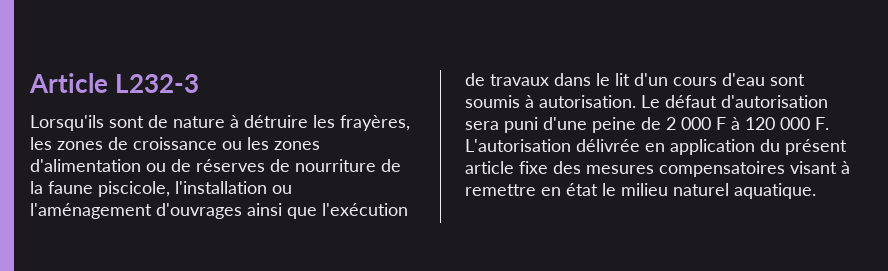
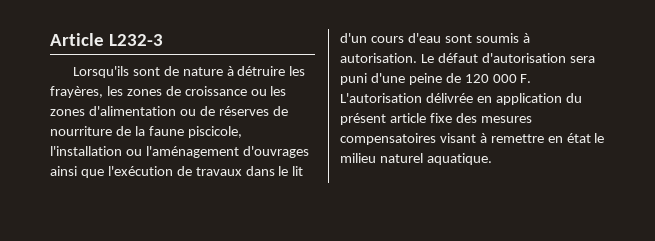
[666,117,740,130] 2 000 F à -> (461, 78) none

